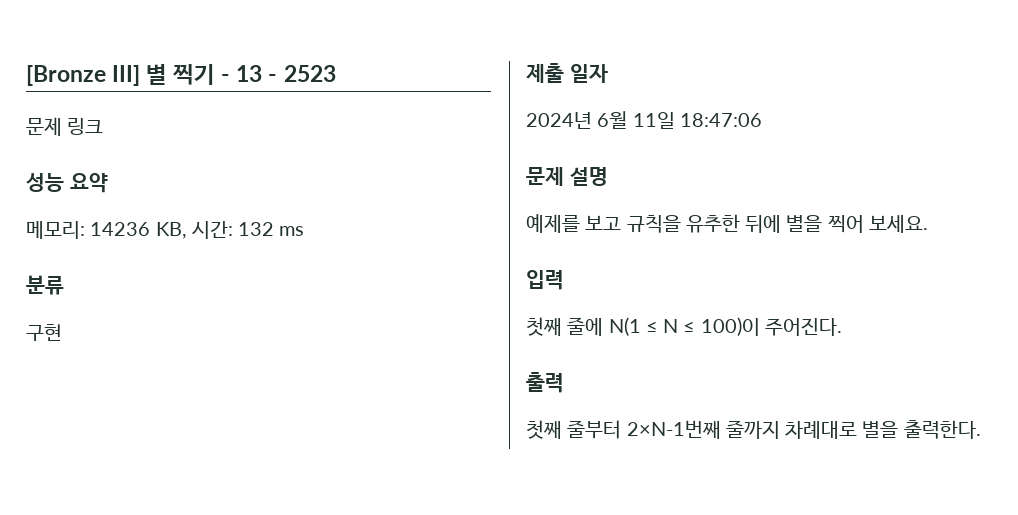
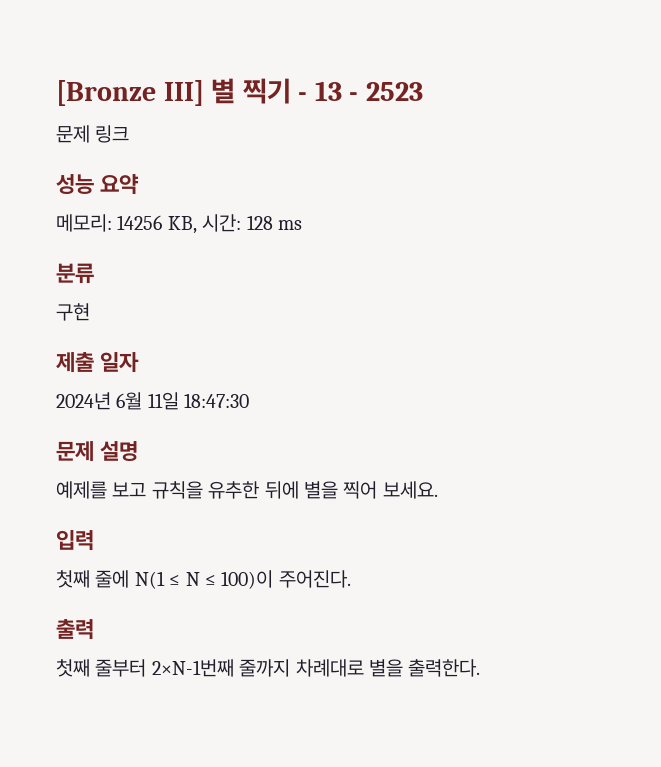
[90,222,151,236] 14236 -> [117,215,163,230] 14256
[238,222,275,236] 132 -> [246,215,273,230] 128
[679,113,762,127] 18:47:06 -> [184,393,250,408] 18:47:30

